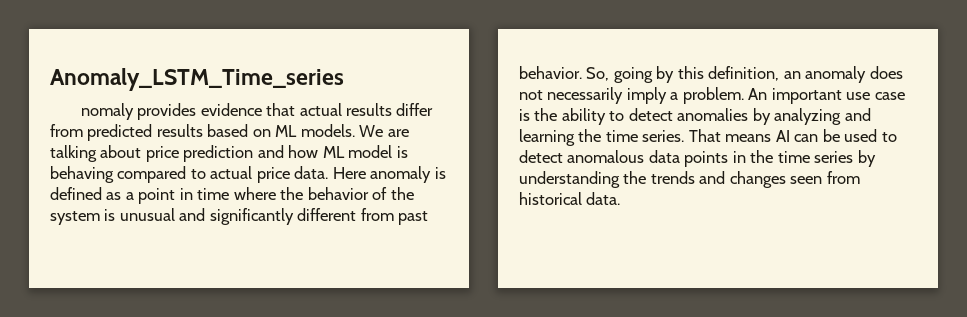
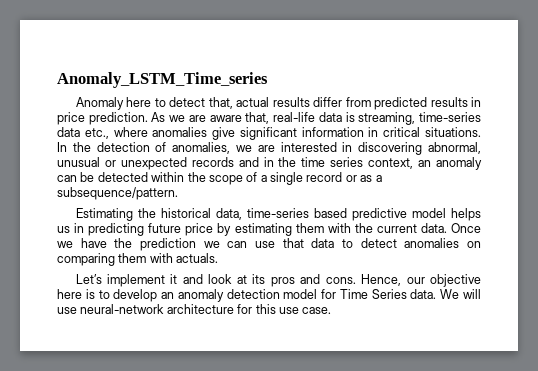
[80,103,296,120] nomaly provides evidence that -> [75,97,233,110] Anomaly here to detect that,
[207,124,409,137] [50,145,408,162] [50,166,446,183] [50,187,414,204] [50,208,429,225] [519,66,903,83] [519,87,905,104] [519,108,871,125] [519,129,897,146] [519,150,876,167] [519,171,860,188] [519,192,621,205] based on ML models. We are talking about price prediction and how ML model is behaving compared to actual price data. Here anomaly is defined as a point in time where the behavior of the system is unusual and significantly different from past behavior. So, going by this definition, an anomaly does not necessarily imply a problem. An important use case is the ability to detect anomalies by analyzing and learning the time series. That means AI can be used to detect anomalous data points in the time series by understanding the trends and changes seen from historical data. -> [470,97,481,107] [57,112,482,125] [57,127,481,140] [57,142,482,155] [57,157,483,170] [57,172,382,185] [57,187,178,200] [75,208,482,221] [57,223,481,236] [57,238,481,251] [57,253,219,266] [75,274,482,287] [57,289,482,302] [57,304,332,314] in price prediction. As we are aware that, real-life data is streaming, time-series data etc., where anomalies give significant information in critical situations. In the detection of anomalies, we are interested in discovering abnormal, unusual or unexpected records and in the time series context, an anomaly can be detected within the scope of a single record or as a subsequence/pattern. // Estimating the historical data, time-series based predictive model helps us in predicting future price by estimating them with the current data. Once we have the prediction we can use that data to detect anomalies on comparing them with actuals. // Let’s implement it and look at its pros and cons. Hence, our objective here is to develop an anomaly detection model for Time Series data. We will use neural-network architecture for this use case.

